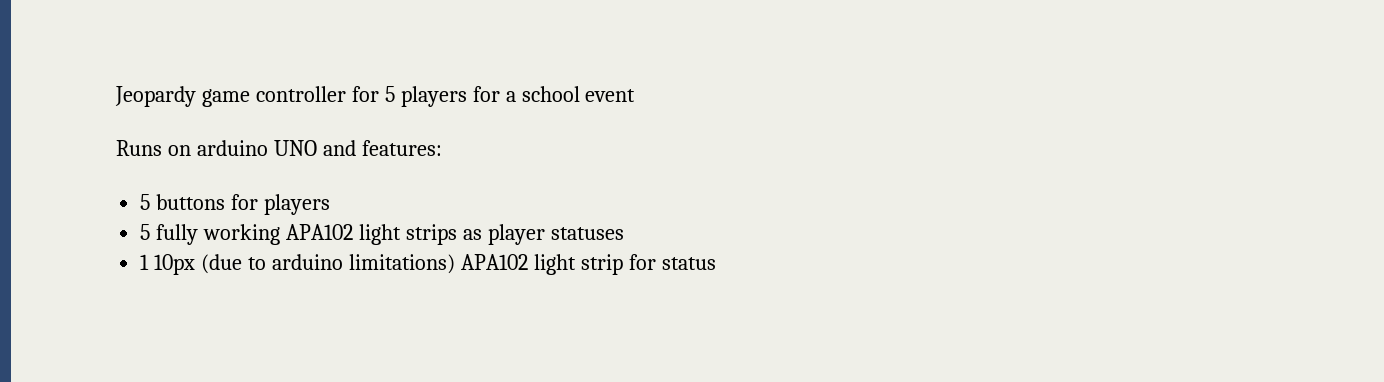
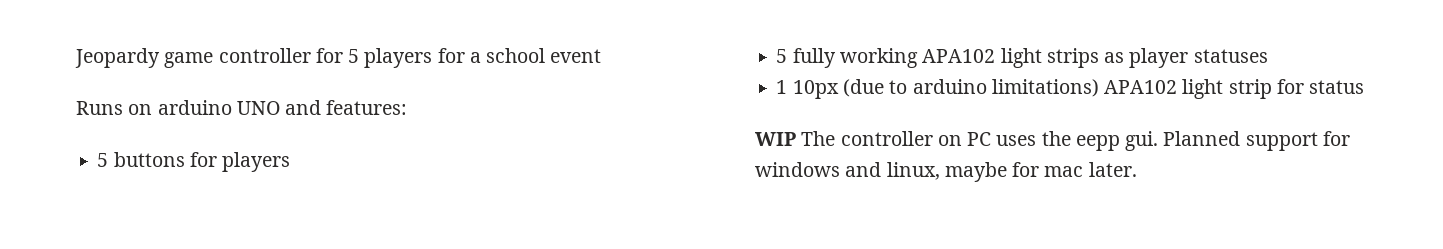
(716, 263) none -> [755,131,1350,151] [755,162,1137,182] // WIP The controller on PC uses the eepp gui. Planned support for windows and linux, maybe for mac later.

